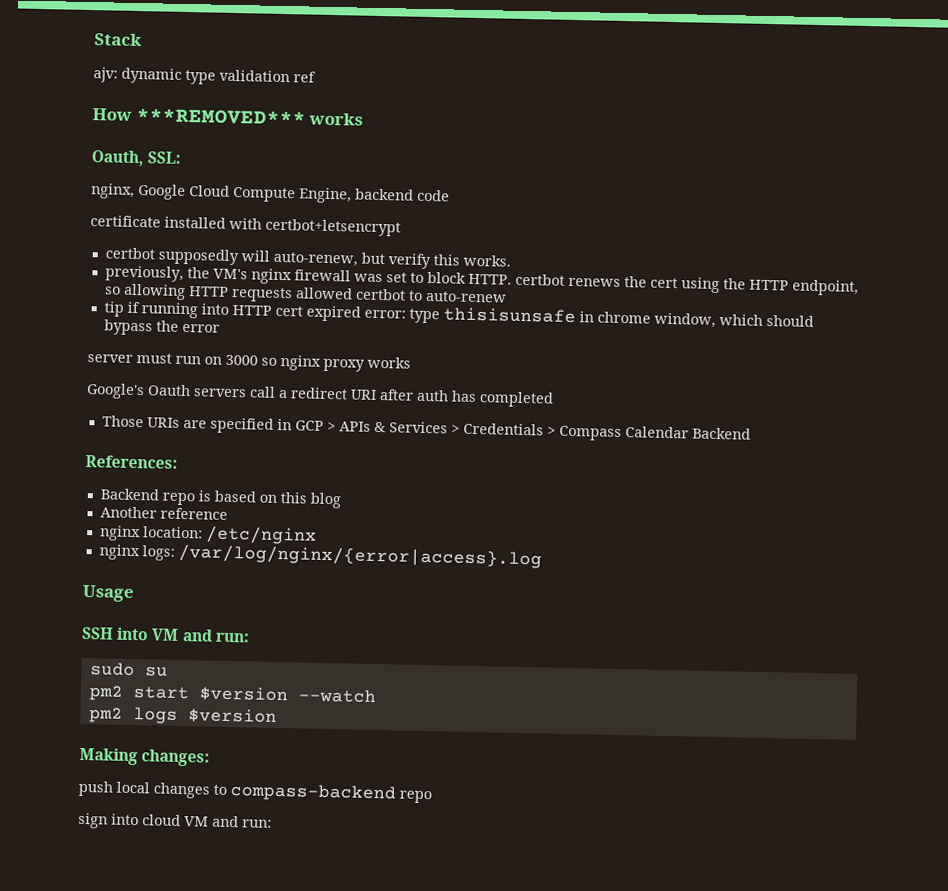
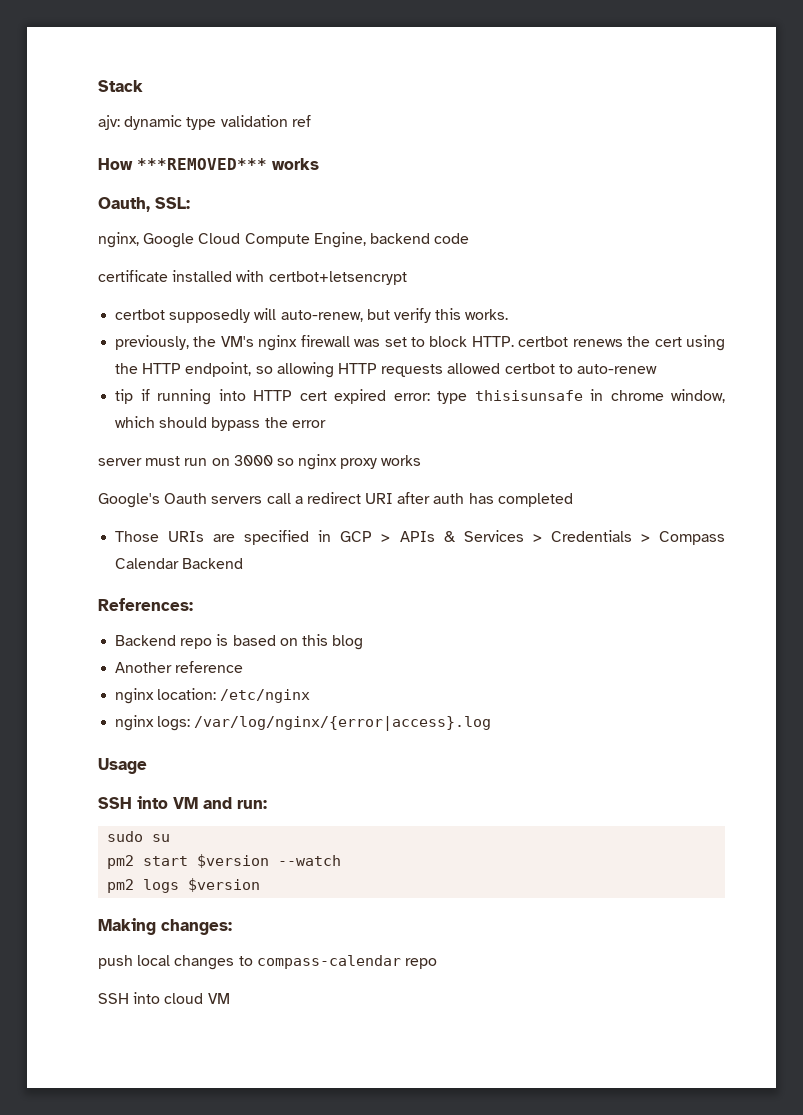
[230,783,396,803] compass-backend -> [256,955,401,969] compass-calendar
[78,812,108,829] sign -> [98,993,129,1004] SSH
[212,815,272,828] and run: -> (230, 998) none

